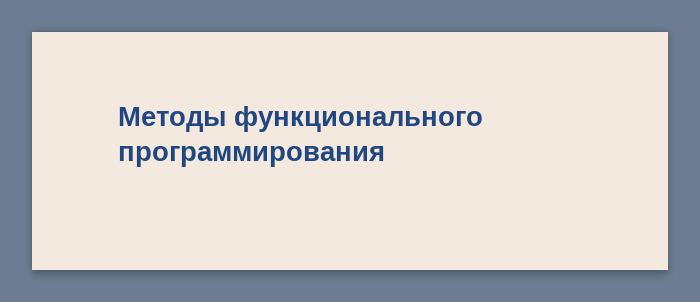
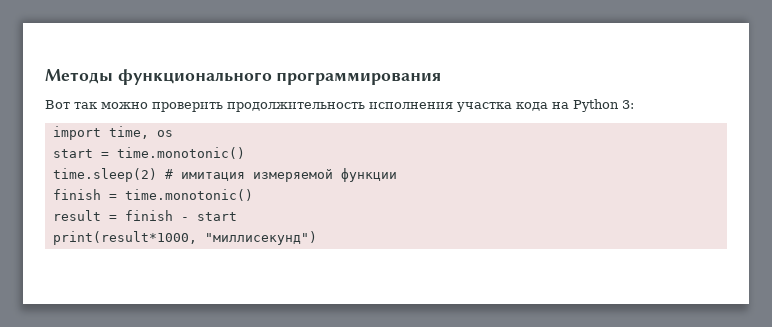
(385, 156) none -> [45,99,634,112] [52,126,173,140] [52,147,245,159] [52,168,397,182] [52,189,253,201] [52,210,237,221] [52,231,317,245] // Вот так можно проверить продолжительность исполнения участка кода на Python 3: // import time, os // start = time.monotonic() // time.sleep(2) # имитация измеряемой функции // finish = time.monotonic() // result = finish - start // print(result*1000, "миллисекунд")

